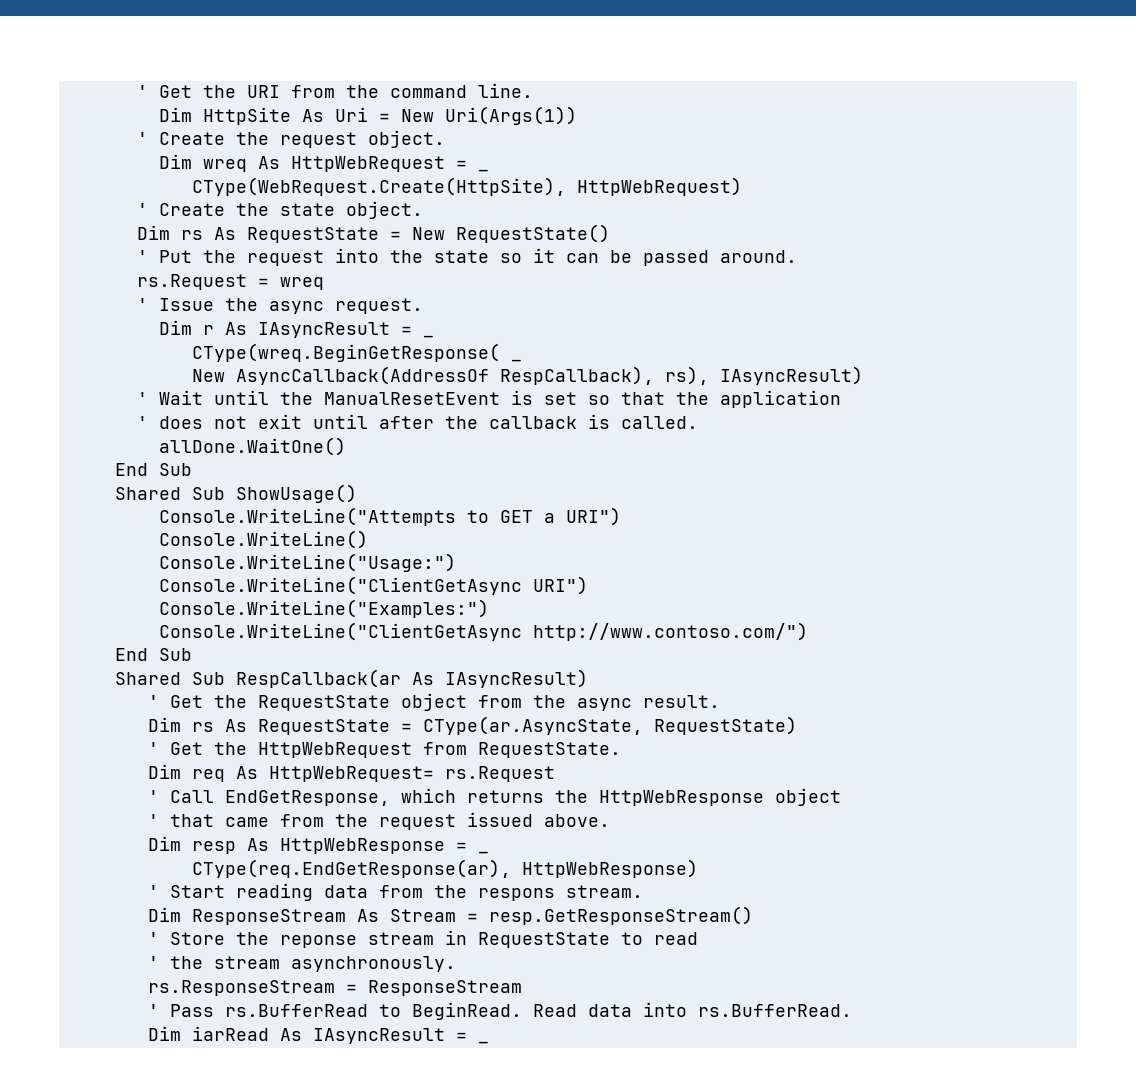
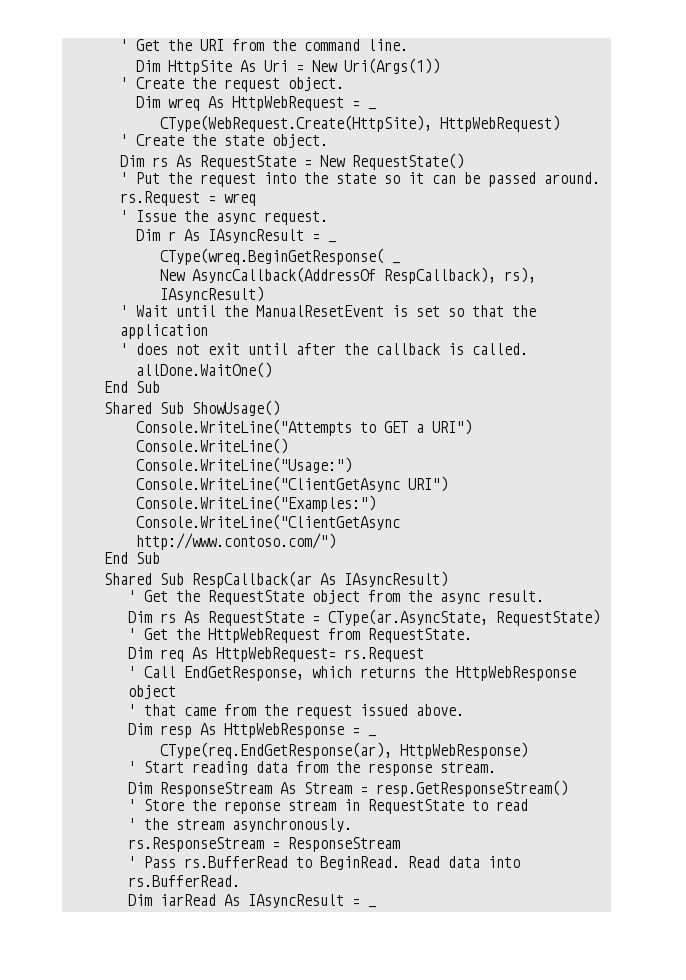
[478,888,555,901] respons -> [368,763,433,776] response

